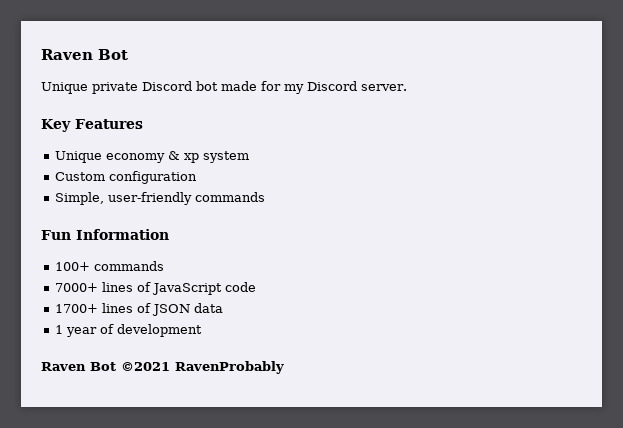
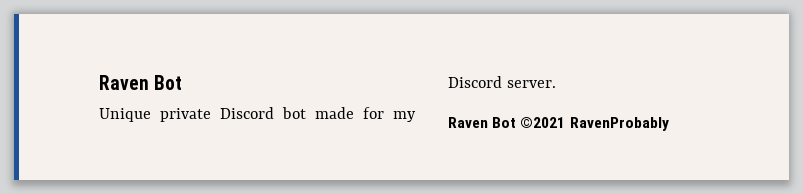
[41,119,143,132] [54,151,249,163] [54,171,197,184] [54,192,265,205] [41,229,169,240] [54,261,164,271] [54,282,256,295] [54,303,223,316] [54,324,202,337] // Key Features // Unique economy & xp system // Custom configuration // Simple, user-friendly commands // Fun Information // 100+ commands // 7000+ lines of JavaScript code // 1700+ lines of JSON data // 1 year of development -> (556, 84) none

